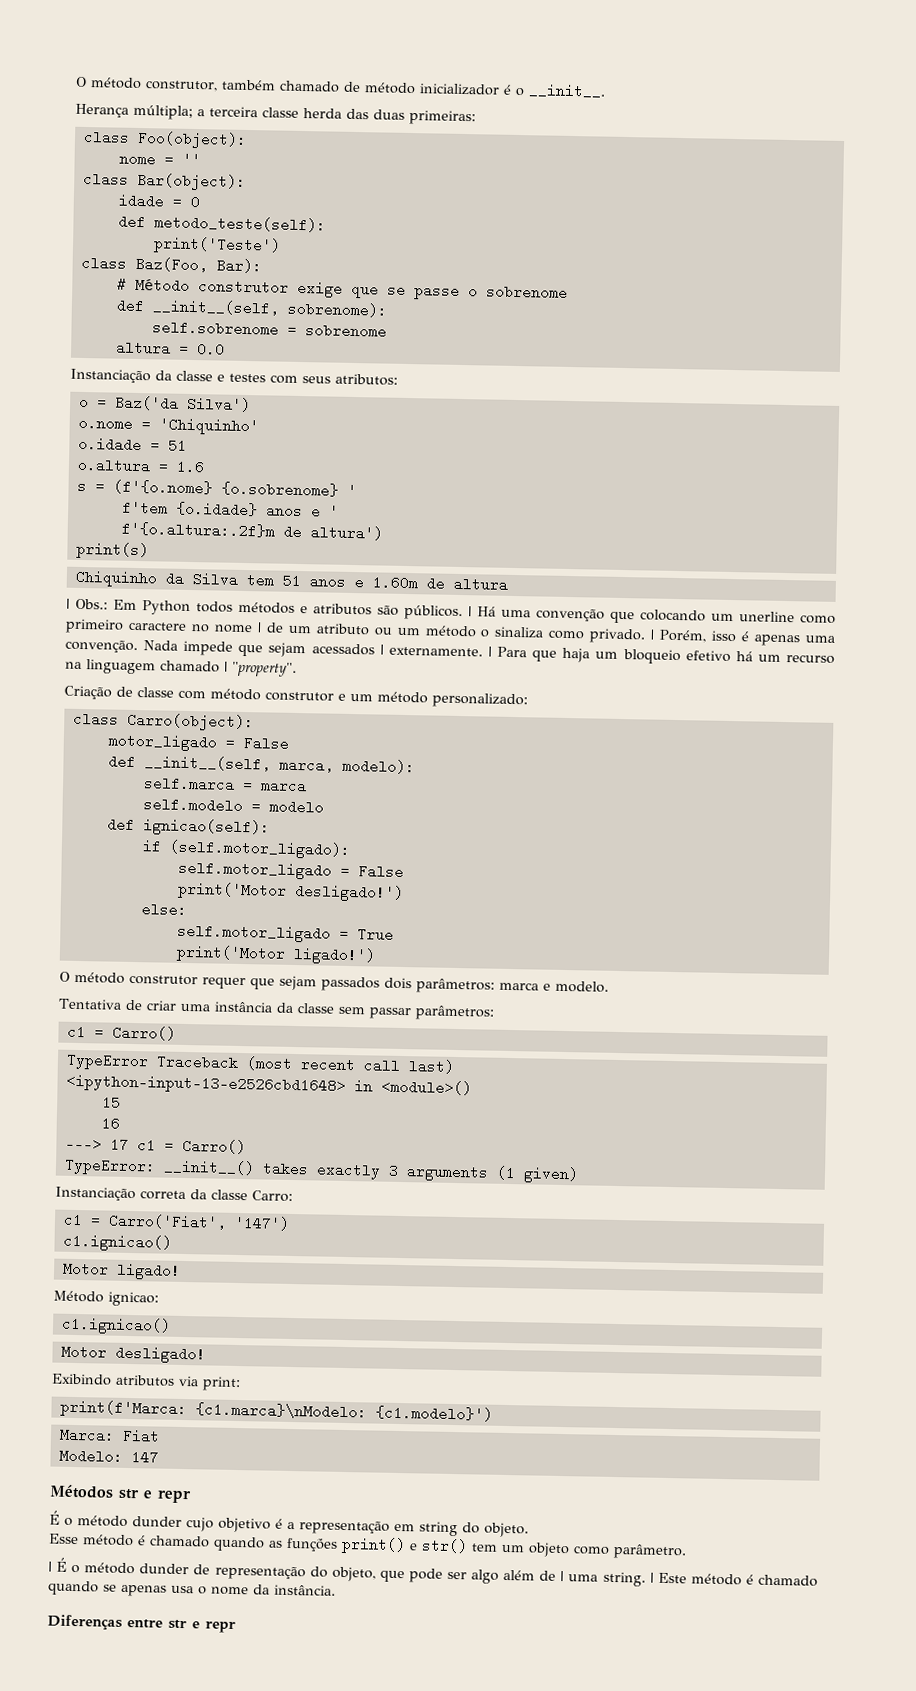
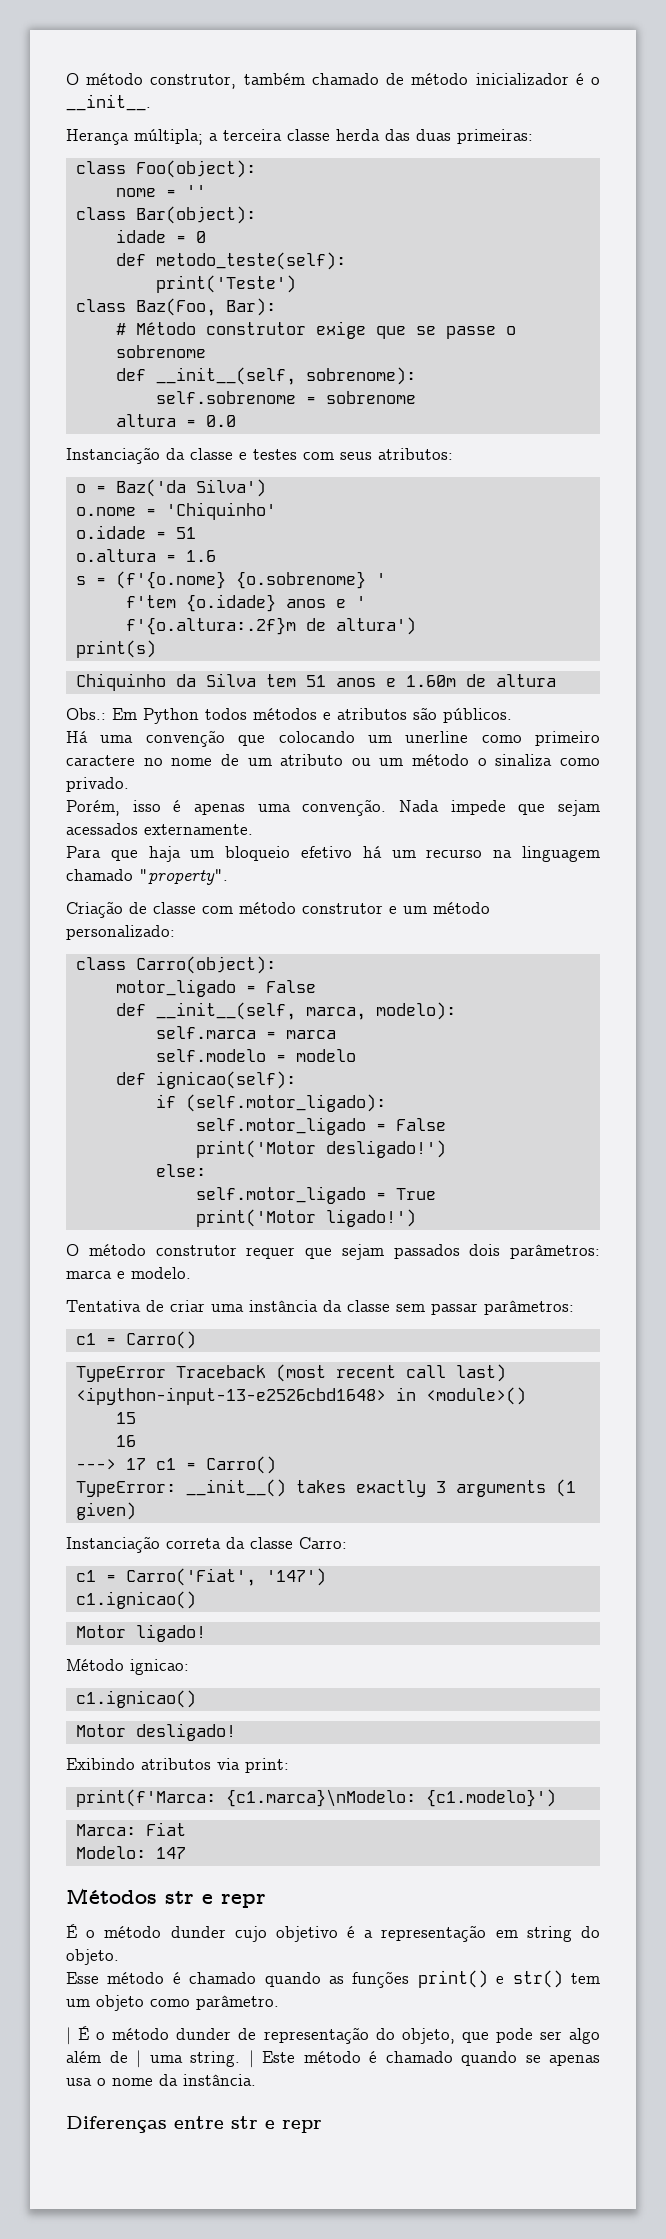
[66,598,70,609] | -> (556, 680) none
[468,606,472,617] | -> (512, 715) //
[256,622,262,633] | -> (213, 762) none
[650,629,656,640] | -> (129, 784) //
[379,644,384,655] | -> (138, 829) none
[487,646,492,657] | -> (253, 829) //
[224,661,228,672] | -> (133, 875) none

